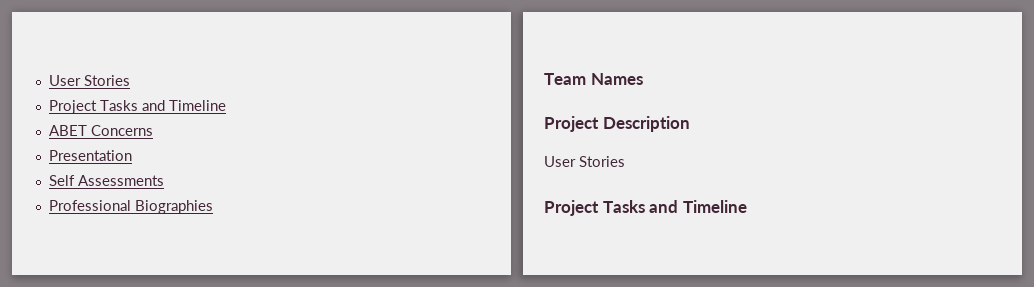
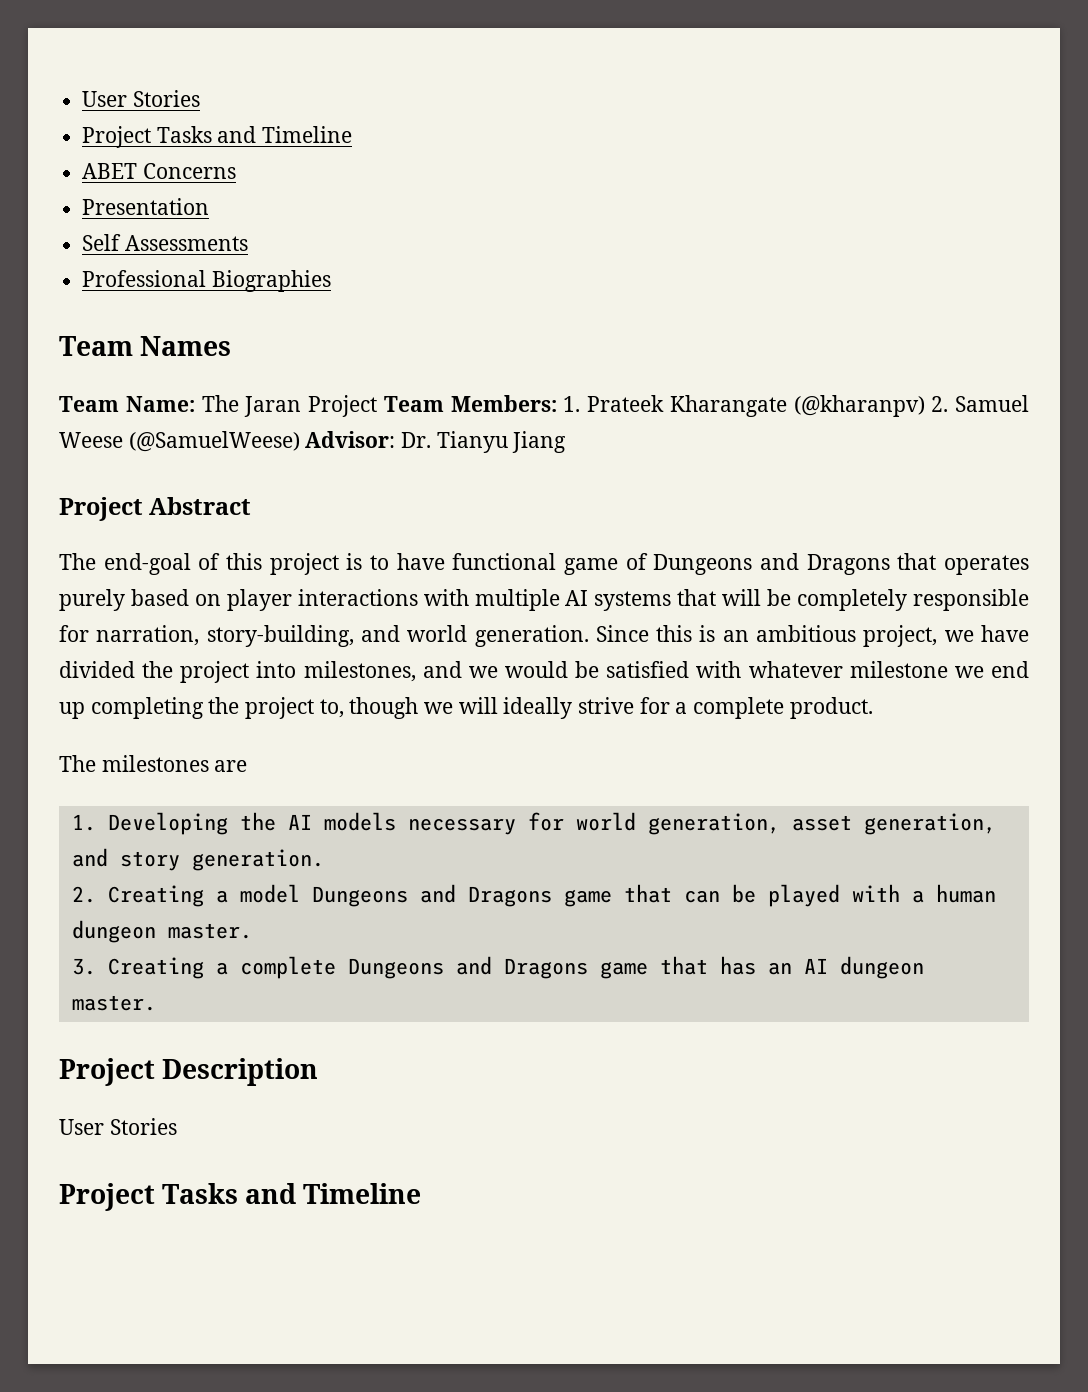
(643, 79) none -> [59,395,1029,417] [59,431,567,453] [59,497,252,521] [59,553,1029,575] [59,589,1029,611] [59,625,1029,647] [59,661,1029,683] [59,697,873,719] [59,755,248,772] [71,812,996,835] [71,848,324,871] [71,884,996,907] [71,920,252,943] [71,956,924,979] [71,995,156,1011] // Team Name: The Jaran Project Team Members: 1. Prateek Kharangate (@kharanpv) 2. Samuel Weese (@SamuelWeese) Advisor: Dr. Tianyu Jiang // Project Abstract // The end-goal of this project is to have functional game of Dungeons and Dragons that operates purely based on player interactions with multiple AI systems that will be completely responsible for narration, story-building, and world generation. Since this is an ambitious project, we have divided the project into milestones, and we would be satisfied with whatever milestone we end up completing the project to, though we will ideally strive for a complete product. // The milestones are // 1. Developing the AI models necessary for world generation, asset generation, and story generation. // 2. Creating a model Dungeons and Dragons game that can be played with a human dungeon master. // 3. Creating a complete Dungeons and Dragons game that has an AI dungeon master.

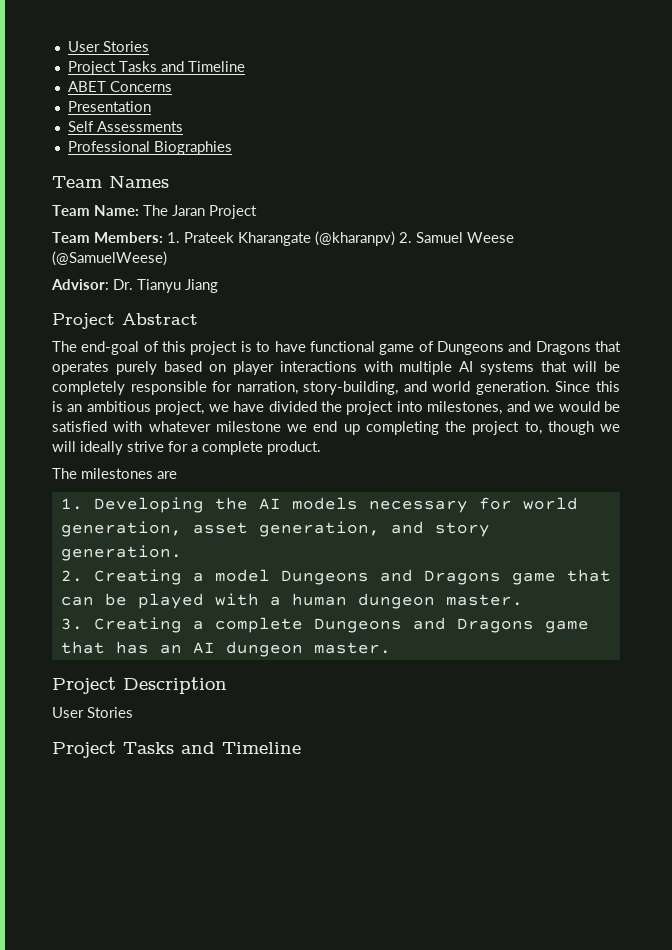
(377, 406) none -> (257, 212) //
(300, 441) none -> (167, 258) //

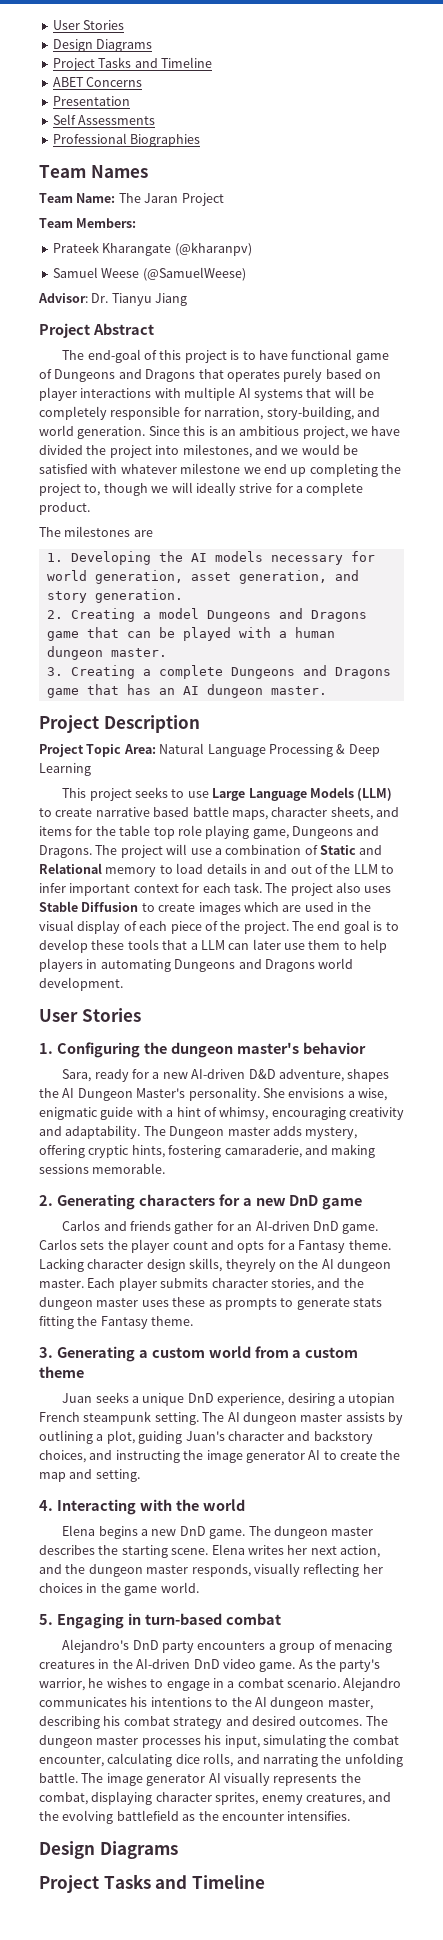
[67,41,149,52] User Stories -> [52,20,125,30] [52,39,153,52] User Stories // Design Diagrams
[167,232,180,243] 1. -> (137, 223) //
[399,232,412,243] 2. -> (252, 249) //
[52,707,133,718] User Stories -> [39,743,380,757] [39,763,91,776] [62,787,393,801] [39,806,399,820] [39,825,380,839] [39,844,383,858] [39,863,395,877] [39,882,392,896] [39,901,372,915] [39,920,399,934] [39,939,388,953] [39,958,354,972] [39,977,123,991] [39,1008,141,1022] [39,1042,366,1058] [62,1069,390,1082] [39,1087,387,1101] [39,1107,404,1120] [39,1125,358,1139] [39,1144,376,1158] [39,1163,166,1174] [39,1194,363,1210] [62,1220,379,1234] [39,1239,391,1253] [39,1258,391,1272] [39,1277,364,1291] [39,1297,382,1310] [39,1316,194,1329] [39,1346,359,1362] [39,1366,84,1378] [62,1392,396,1406] [39,1411,403,1425] [39,1430,373,1444] [39,1450,401,1463] [39,1469,140,1482] [39,1499,245,1515] [62,1525,374,1539] [39,1544,380,1558] [39,1563,383,1577] [39,1582,199,1596] [39,1613,281,1629] [62,1639,392,1653] [39,1659,381,1672] [39,1677,402,1691] [39,1697,373,1710] [39,1716,388,1729] [39,1734,399,1748] [39,1753,403,1767] [39,1772,361,1786] [39,1791,392,1805] [39,1810,351,1824] [39,1841,178,1859] Project Topic Area: Natural Language Processing & Deep Learning // This project seeks to use Large Language Models (LLM) to create narrative based battle maps, character sheets, and items for the table top role playing game, Dungeons and Dragons. The project will use a combination of Static and Relational memory to load details in and out of the LLM to infer important context for each task. The project also uses Stable Diffusion to create images which are used in the visual display of each piece of the project. The end goal is to develop these tools that a LLM can later use them to help players in automating Dungeons and Dragons world development. // User Stories // 1. Configuring the dungeon master's behavior // Sara, ready for a new AI-driven D&D adventure, shapes the AI Dungeon Master's personality. She envisions a wise, enigmatic guide with a hint of whimsy, encouraging creativity and adaptability. The Dungeon master adds mystery, offering cryptic hints, fostering camaraderie, and making sessions memorable. // 2. Generating characters for a new DnD game // Carlos and friends gather for an AI-driven DnD game. Carlos sets the player count and opts for a Fantasy theme. Lacking character design skills, theyrely on the AI dungeon master. Each player submits character stories, and the dungeon master uses these as prompts to generate stats fitting the Fantasy theme. // 3. Generating a custom world from a custom theme // Juan seeks a unique DnD experience, desiring a utopian French steampunk setting. The AI dungeon master assists by outlining a plot, guiding Juan's character and backstory choices, and instructing the image generator AI to create the map and setting. // 4. Interacting with the world // Elena begins a new DnD game. The dungeon master describes the starting scene. Elena writes her next action, and the dungeon master responds, visually reflecting her choices in the game world. // 5. Engaging in turn-based combat // Alejandro's DnD party encounters a group of menacing creatures in the AI-driven DnD video game. As the party's warrior, he wishes to engage in a combat scenario. Alejandro communicates his intentions to the AI dungeon master, describing his combat strategy and desired outcomes. The dungeon master processes his input, simulating the combat encounter, calculating dice rolls, and narrating the unfolding battle. The image generator AI visually represents the combat, displaying character sprites, enemy creatures, and the evolving battlefield as the encounter intensifies. // Design Diagrams

